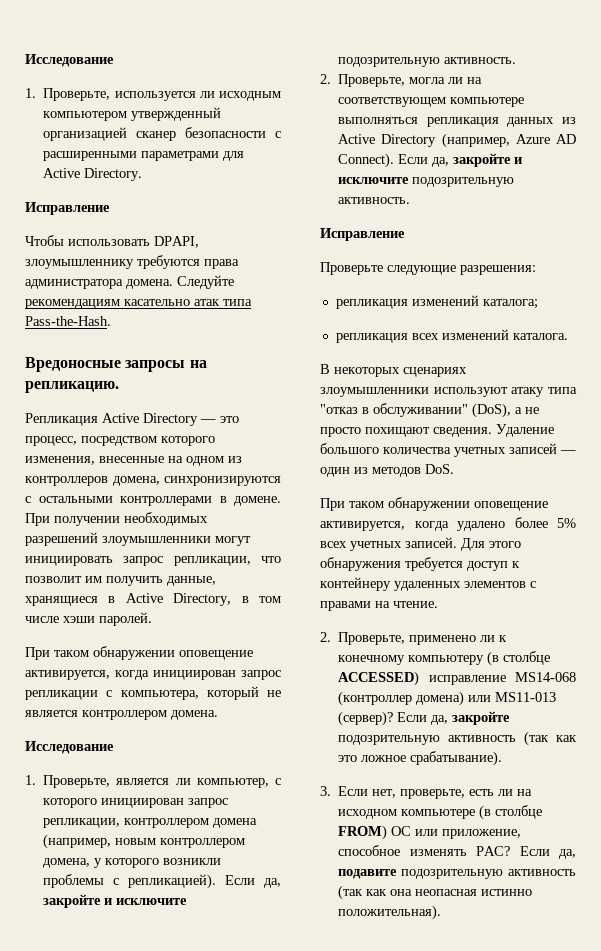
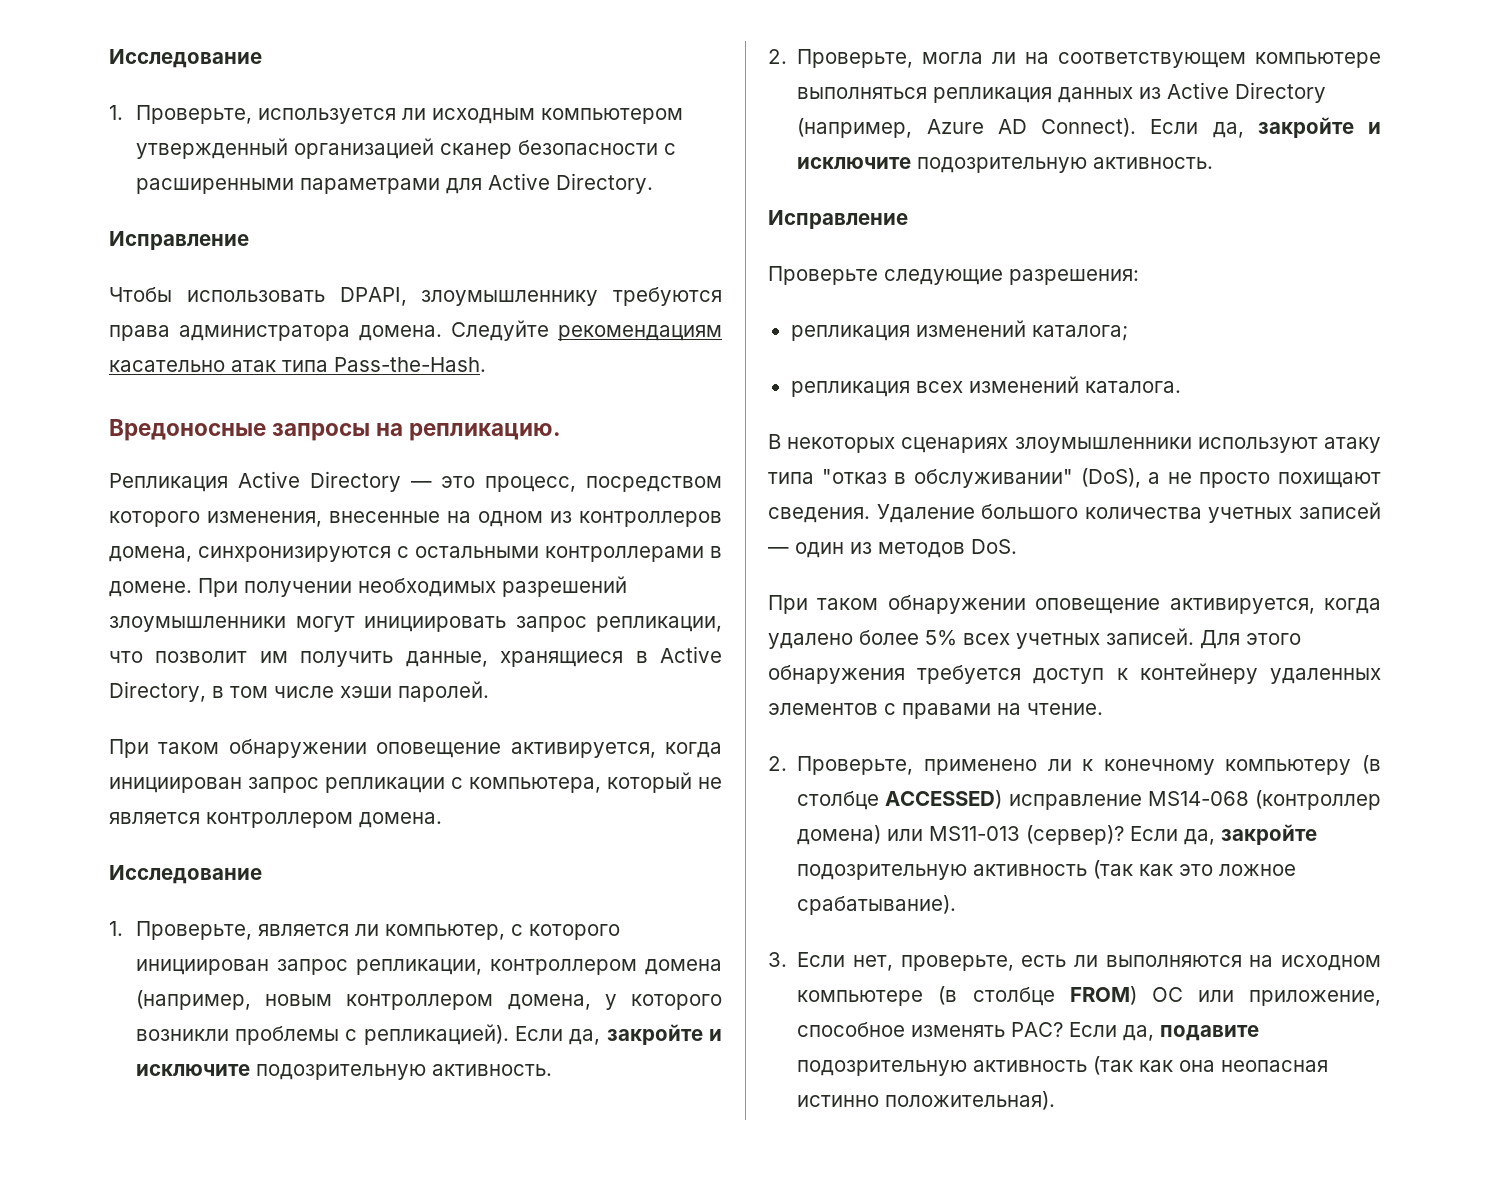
(514, 792) none -> [1105,955,1242,967] выполняются

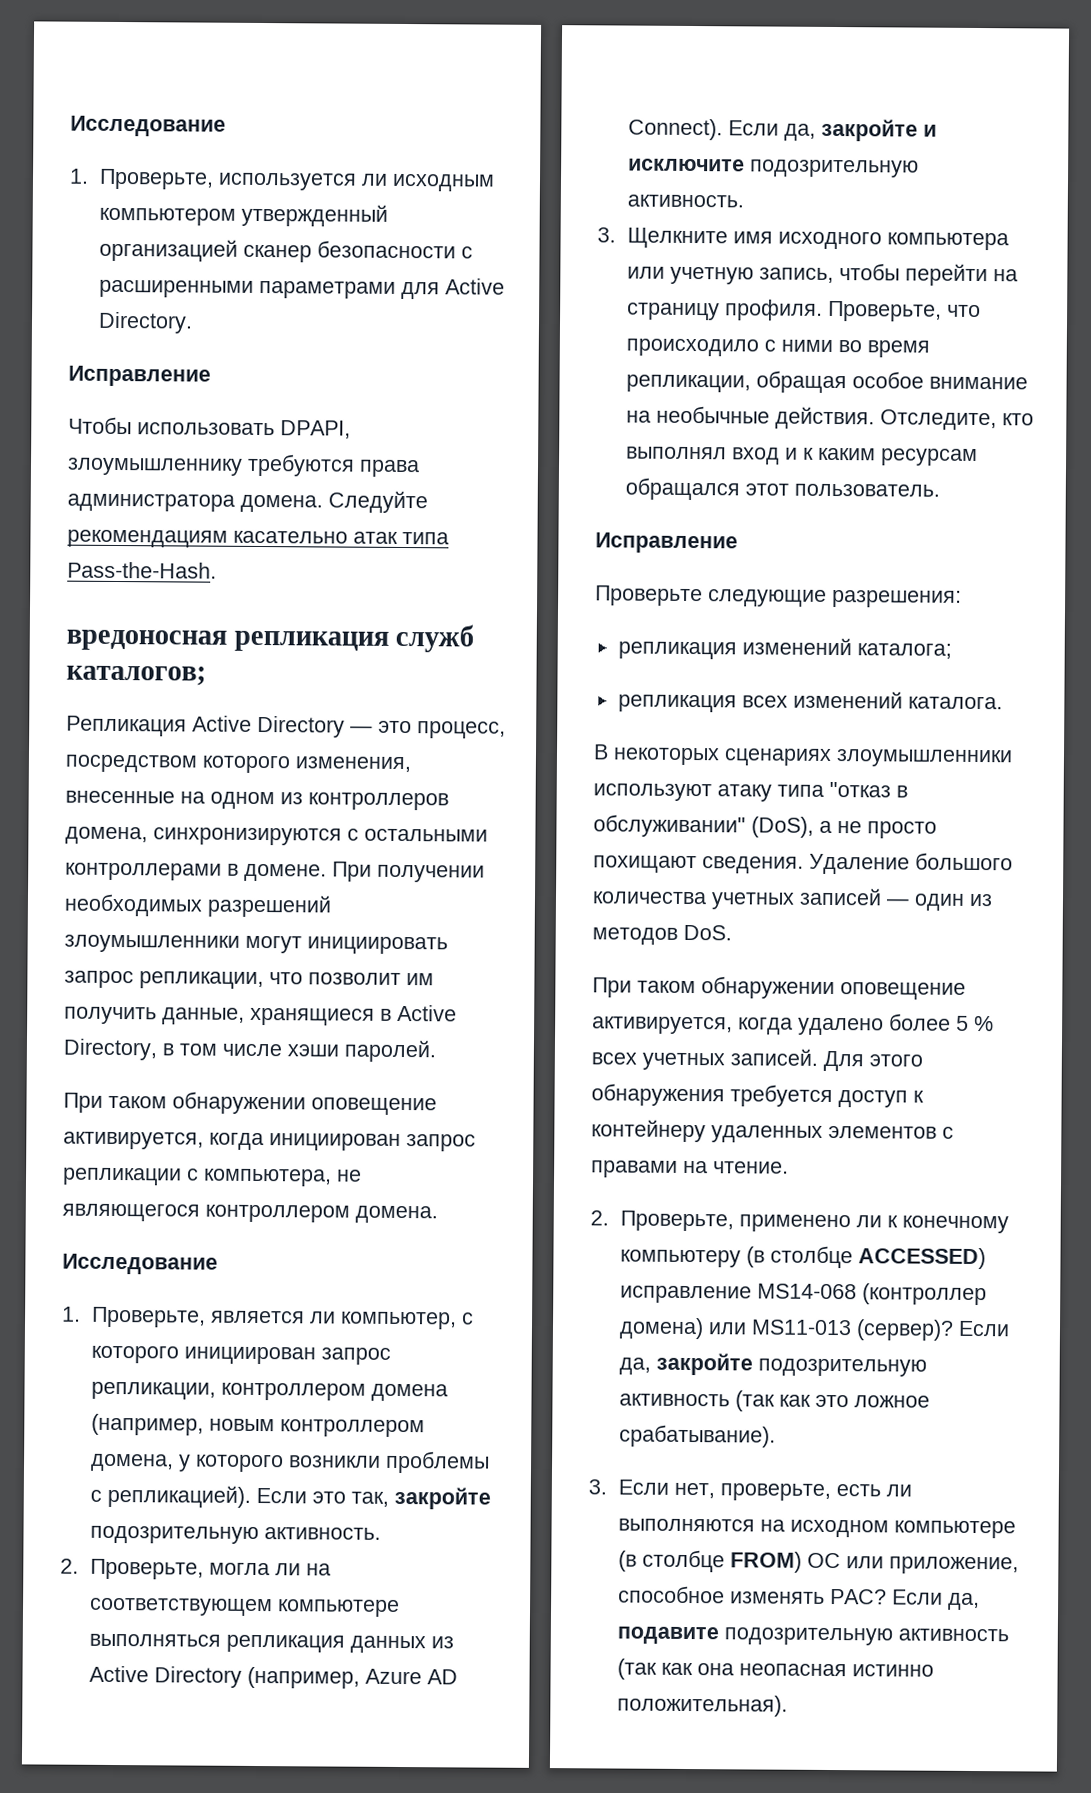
[109,419,562,441] Вредоносные запросы на репликацию. -> [66,623,475,653] [66,665,206,686] вредоносная репликация служб каталогов;
[607,772,722,793] [109,812,200,824] который не является -> [337,1169,362,1182] [62,1203,200,1222] не являющегося
[569,1024,722,1045] [135,1064,250,1076] да, закройте и исключите -> [312,1486,492,1510] это так, закройте
(1214, 163) none -> [597,227,1010,251] [627,263,1019,287] [627,299,982,322] [626,338,931,358] [626,370,1029,394] [626,405,1035,431] [626,446,979,467] [625,477,941,501] // 3. Щелкните имя исходного компьютера или учетную запись, чтобы перейти на страницу профиля. Проверьте, что происходило с ними во время репликации, обращая особое внимание на необычные действия. Отследите, кто выполнял вход и к каким ресурсам обращался этот пользователь.
[925,630,957,646] 5% -> [956,1015,994,1032] 5 %

